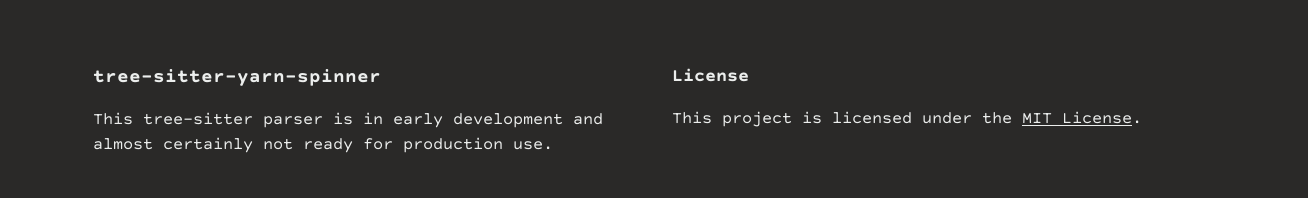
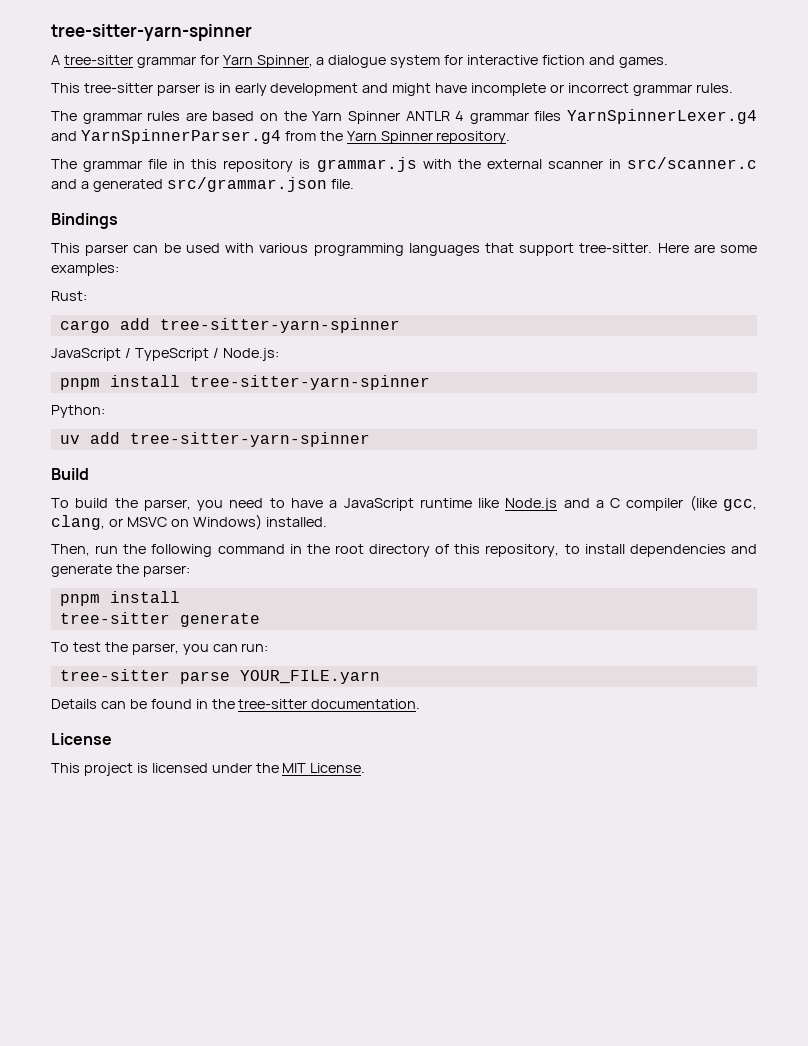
[93,69,381,86] tree-sitter-yarn-spinner -> [51,24,252,41] [51,55,668,68] tree-sitter-yarn-spinner // A tree-sitter grammar for Yarn Spinner, a dialogue system for interactive fiction and games.
[93,137,553,153] almost certainly not ready for production use. -> [392,83,733,96] [51,109,758,124] [51,129,511,144] [51,157,758,172] [51,177,354,192] [51,213,118,229] [51,243,757,256] [51,263,119,276] [51,291,87,301] [59,318,400,333] [51,348,279,361] [59,375,430,390] [51,405,105,418] [59,432,370,447] [51,468,89,480] [51,495,758,511] [51,514,327,530] [51,544,757,557] [51,564,190,577] [59,591,180,606] [59,612,260,627] [51,642,269,655] [59,669,380,684] [51,699,421,709] might have incomplete or incorrect grammar rules. // The grammar rules are based on the Yarn Spinner ANTLR 4 grammar files YarnSpinnerLexer.g4 and YarnSpinnerParser.g4 from the Yarn Spinner repository. // The grammar file in this repository is grammar.js with the external scanner in src/scanner.c and a generated src/grammar.json file. // Bindings // This parser can be used with various programming languages that support tree-sitter. Here are some examples: // Rust: // cargo add tree-sitter-yarn-spinner // JavaScript / TypeScript / Node.js: // pnpm install tree-sitter-yarn-spinner // Python: // uv add tree-sitter-yarn-spinner // Build // To build the parser, you need to have a JavaScript runtime like Node.js and a C compiler (like gcc, clang, or MSVC on Windows) installed. // Then, run the following command in the root directory of this repository, to install dependencies and generate the parser: // pnpm install // tree-sitter generate // To test the parser, you can run: // tree-sitter parse YOUR_FILE.yarn // Details can be found in the tree-sitter documentation.

